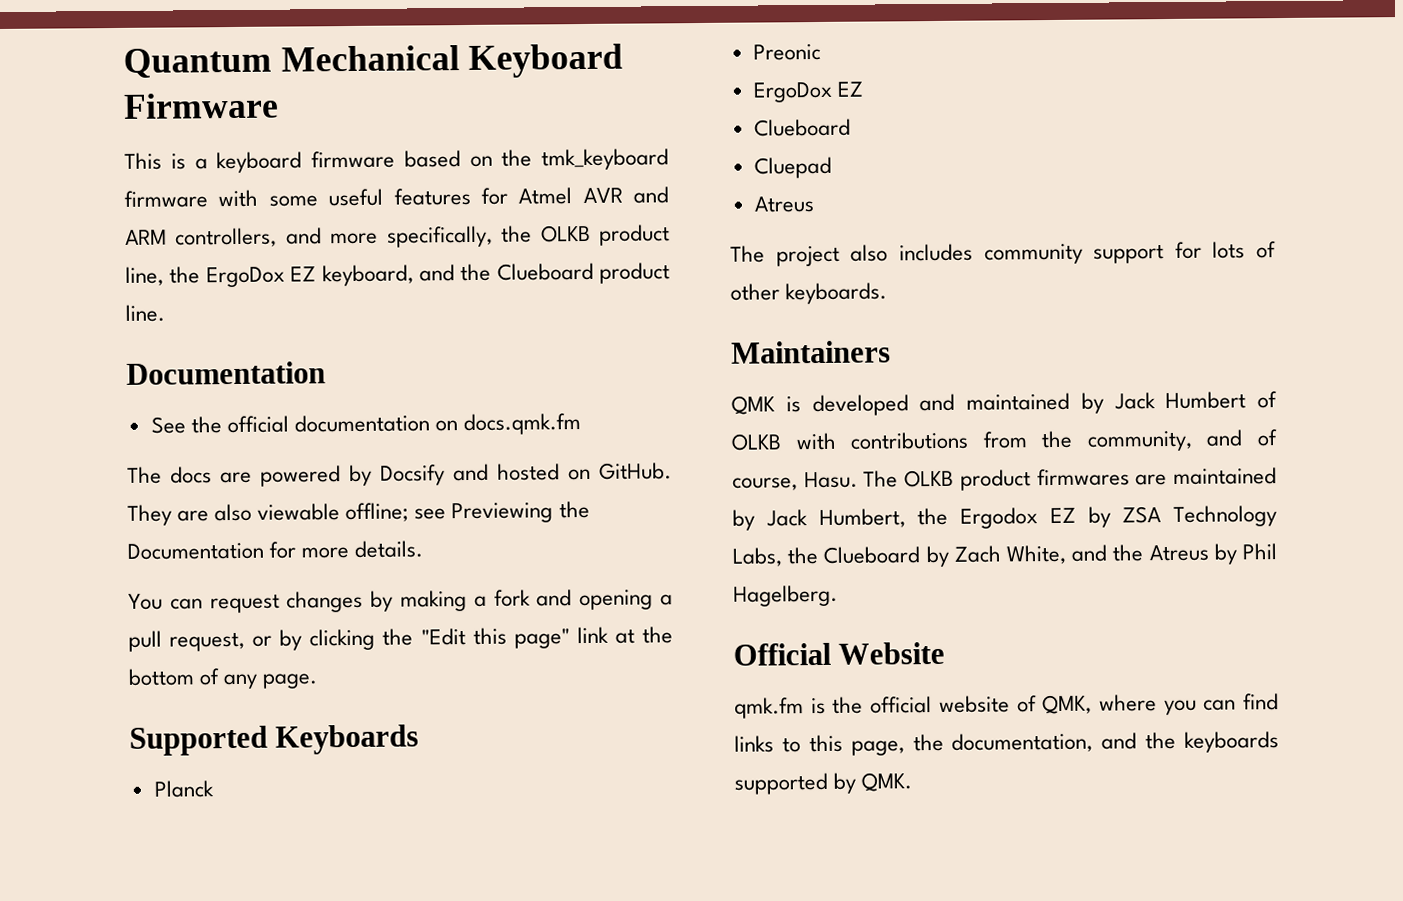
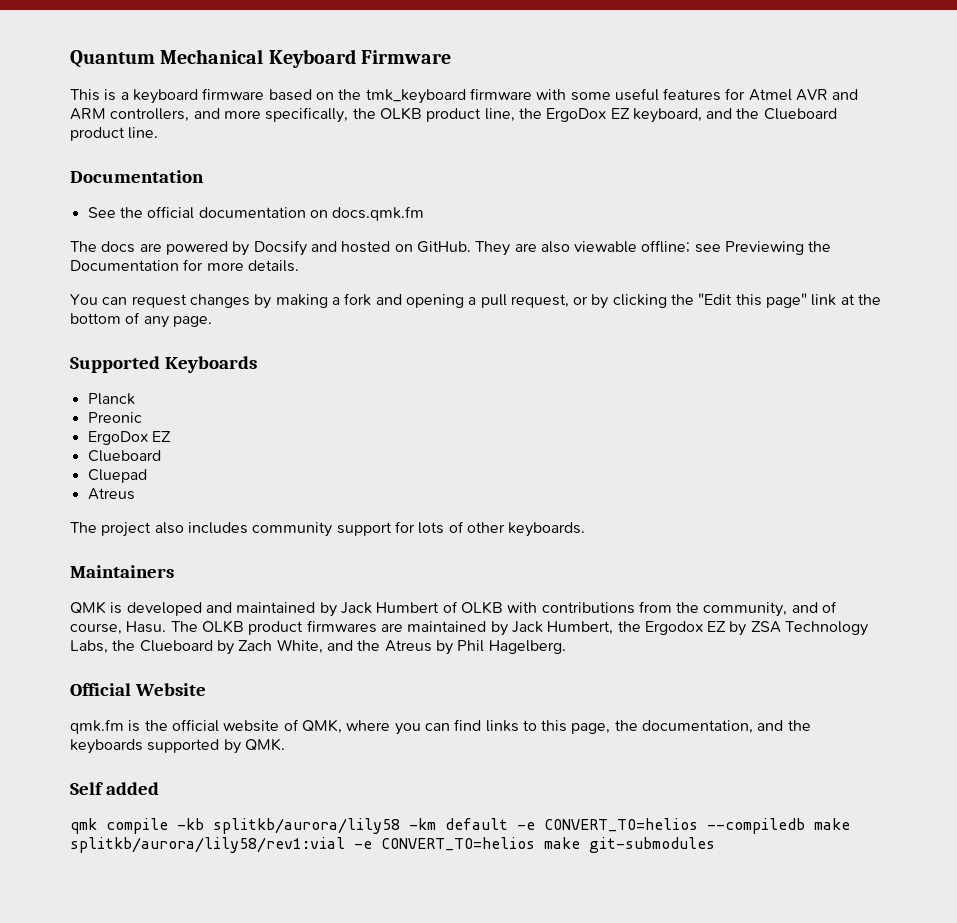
(913, 782) none -> [70,782,159,795] [70,818,850,834] [70,837,715,853] // Self added // qmk compile -kb splitkb/aurora/lily58 -km default -e CONVERT_TO=helios --compiledb make splitkb/aurora/lily58/rev1:vial -e CONVERT_TO=helios make git-submodules

